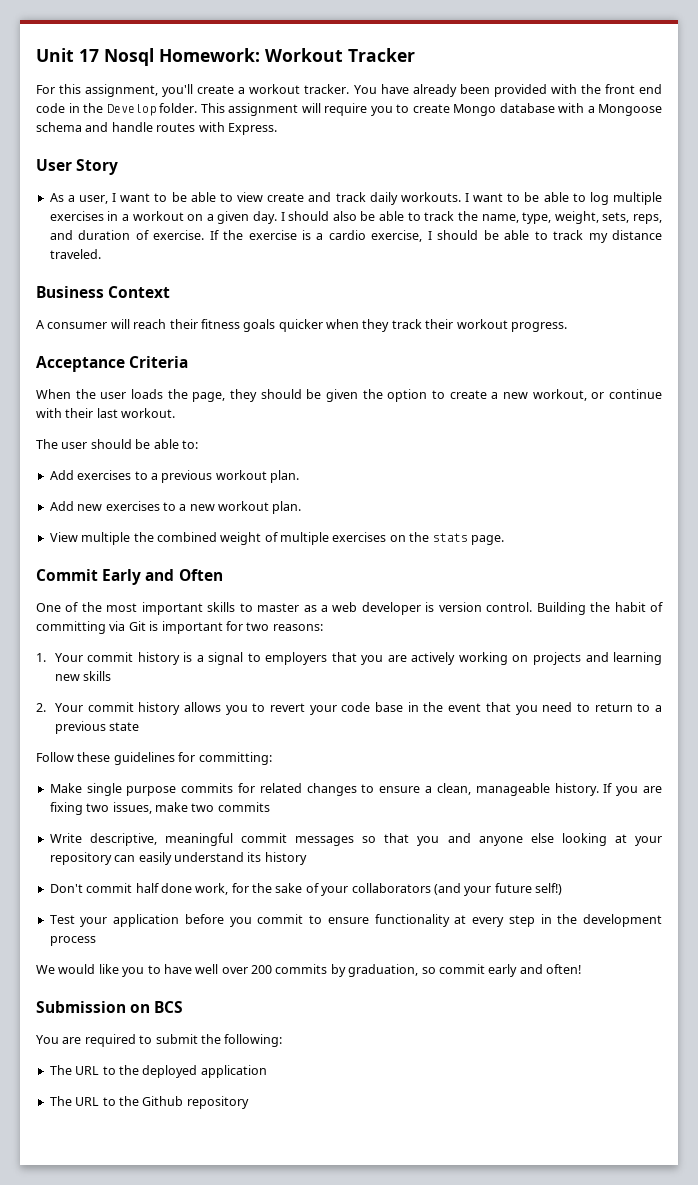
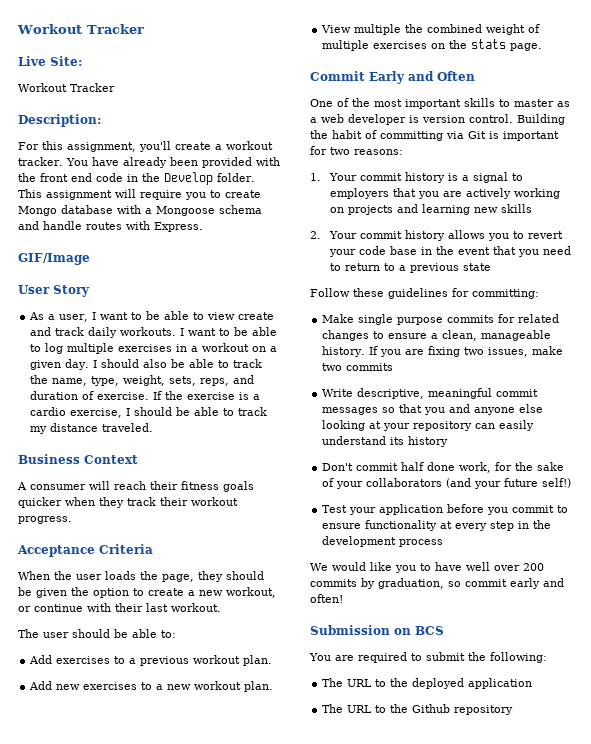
[36,48,415,66] Unit 17 Nosql Homework: Workout Tracker -> [17,24,144,34] [18,56,82,66] [18,83,115,92] [18,114,101,127] Workout Tracker // Live Site: // Workout Tracker // Description:
(277, 129) none -> [18,253,90,265] // GIF/Image

